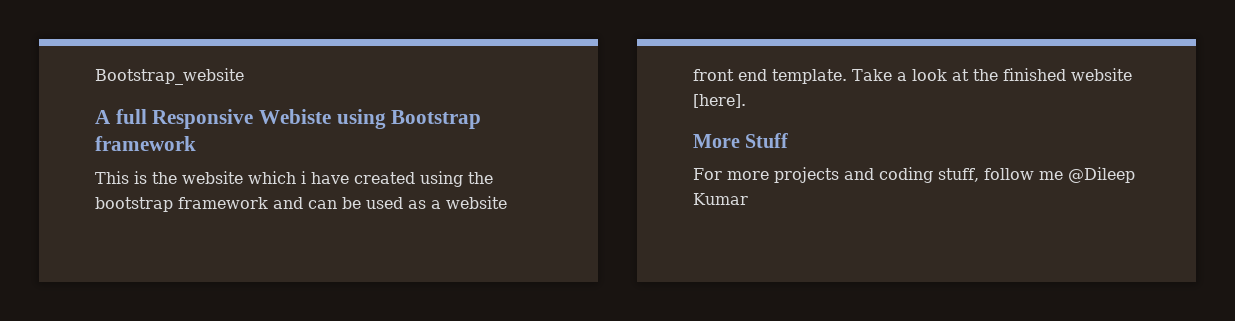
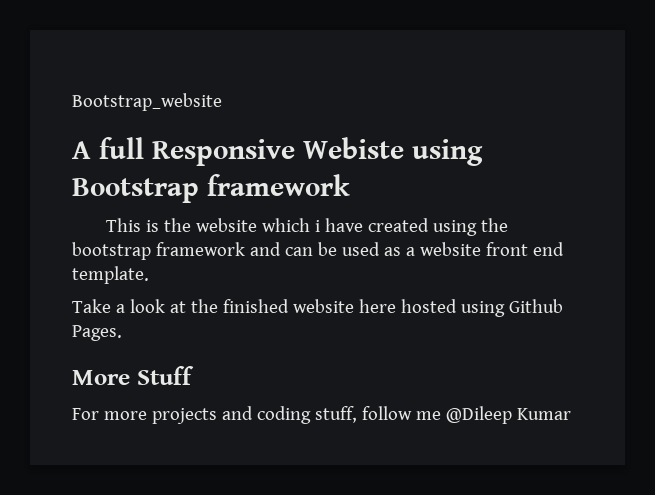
(847, 76) none -> (149, 275) //
[693,94,746,108] [here]. -> [358,299,563,317] [72,325,122,341] here hosted using Github Pages.

